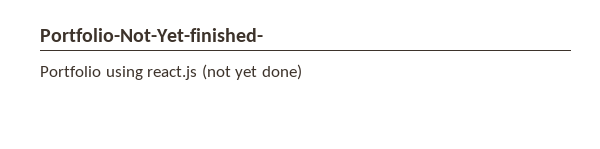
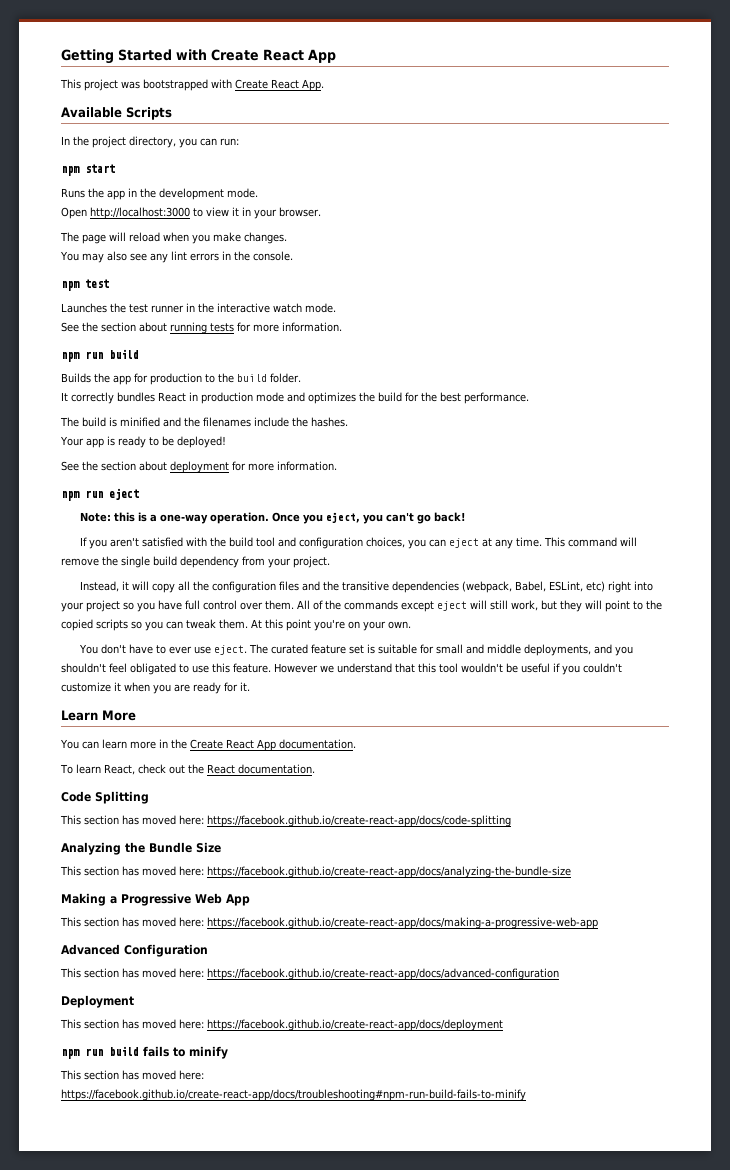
[40,28,263,42] [40,64,302,80] Portfolio-Not-Yet-finished- // Portfolio using react.js (not yet done) -> [61,49,336,64] [60,79,324,91] [61,107,172,120] [61,136,239,148] [61,164,115,176] [61,188,258,200] [61,207,321,219] [60,232,287,244] [60,251,293,263] [61,279,109,291] [61,303,336,313] [61,322,342,334] [61,349,139,362] [61,373,301,385] [61,392,529,404] [60,417,348,427] [60,436,226,448] [61,461,337,473] [61,488,139,501] [80,512,467,524] [80,537,638,549] [61,556,330,568] [80,581,654,593] [61,600,662,612] [61,619,411,631] [79,644,634,656] [61,663,622,675] [61,682,250,694] [61,710,136,721] [60,739,356,751] [60,764,315,775] [61,791,149,804] [60,815,511,827] [61,842,221,855] [60,866,571,878] [61,893,250,906] [60,917,598,929] [61,944,208,957] [60,968,559,980] [61,995,134,1008] [60,1019,503,1031] [61,1046,228,1059] [60,1070,204,1080] [61,1089,526,1101] Getting Started with Create React App // This project was bootstrapped with Create React App. // Available Scripts // In the project directory, you can run: // npm start // Runs the app in the development mode. // Open http://localhost:3000 to view it in your browser. // The page will reload when you make changes. // You may also see any lint errors in the console. // npm test // Launches the test runner in the interactive watch mode. // See the section about running tests for more information. // npm run build // Builds the app for production to the build folder. // It correctly bundles React in production mode and optimizes the build for the best performance. // The build is minified and the filenames include the hashes. // Your app is ready to be deployed! // See the section about deployment for more information. // npm run eject // Note: this is a one-way operation. Once you eject, you can't go back! // If you aren't satisfied with the build tool and configuration choices, you can eject at any time. This command will remove the single build dependency from your project. // Instead, it will copy all the configuration files and the transitive dependencies (webpack, Babel, ESLint, etc) right into your project so you have full control over them. All of the commands except eject will still work, but they will point to the copied scripts so you can tweak them. At this point you're on your own. // You don't have to ever use eject. The curated feature set is suitable for small and middle deployments, and you shouldn't feel obligated to use this feature. However we understand that this tool wouldn't be useful if you couldn't customize it when you are ready for it. // Learn More // You can learn more in the Create React App documentation. // To learn React, check out the React documentation. // Code Splitting // This section has moved here: https://facebook.github.io/create-react-app/docs/code-splitting // Analyzing the Bundle Size // This section has moved here: https://facebook.github.io/create-react-app/docs/analyzing-the-bundle-size // Making a Progressive Web App // This section has moved here: https://facebook.github.io/create-react-app/docs/making-a-progressive-web-app // Advanced Configuration // This section has moved here: https://facebook.github.io/create-react-app/docs/advanced-configuration // Deployment // This section has moved here: https://facebook.github.io/create-react-app/docs/deployment // npm run build fails to minify // This section has moved here: https://facebook.github.io/create-react-app/docs/troubleshooting#npm-run-build-fails-to-minify

